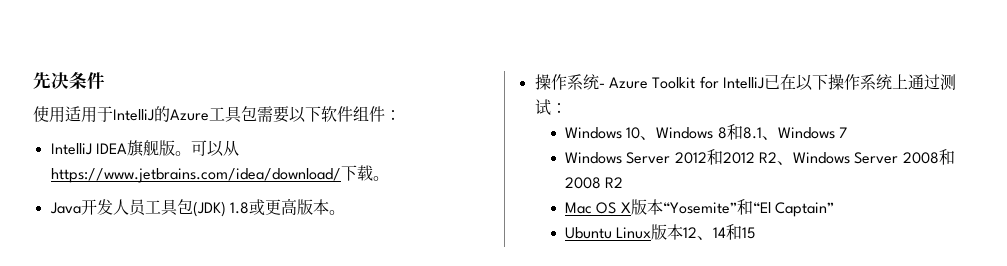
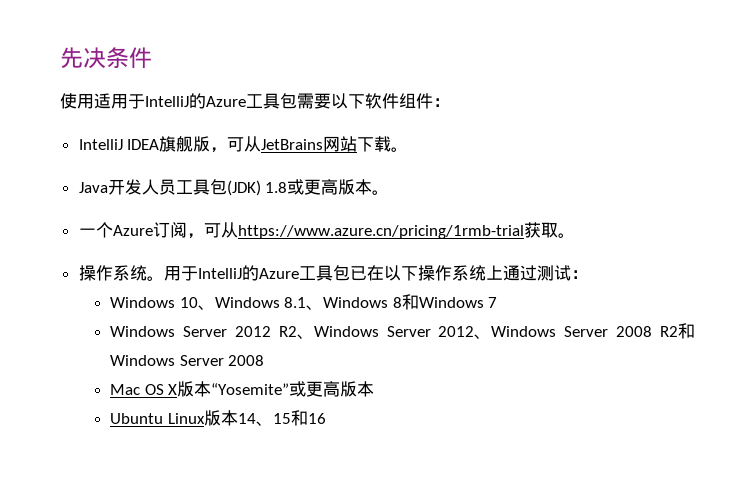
[174,140,239,157] [50,168,341,183] 。可以从https://www.jetbrains.com/idea/download/ -> [210,136,358,153] ，可从JetBrains网站
[534,74,764,90] 操作系统- Azure Toolkit for IntelliJ -> [78,222,575,239] [78,265,350,281] 一个Azure订阅，可从https://www.azure.cn/pricing/1rmb-trial获取。 // 操作系统。用于IntelliJ的Azure工具包
[717,124,778,140] 8和8.1、 -> [284,294,419,310] 8.1、Windows 8和
[706,149,755,165] 和2012 -> (271, 331) none
[902,149,955,165] 2008和 -> [438,326,609,339] 2012、Windows Server
(624, 182) none -> [678,323,695,339] [110,355,265,366] 和Windows Server 2008
[736,199,835,217] 和“El Captain” -> [289,381,375,397] 或更高版本
[683,224,756,240] 12、14和15 -> [237,410,326,426] 14、15和16

